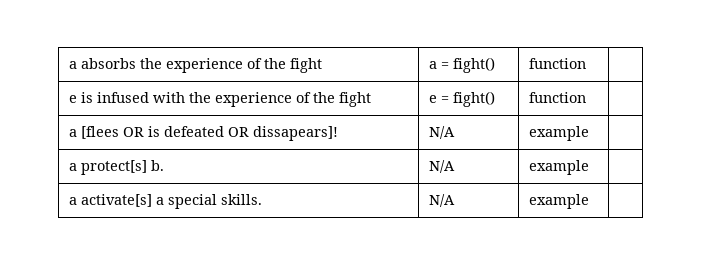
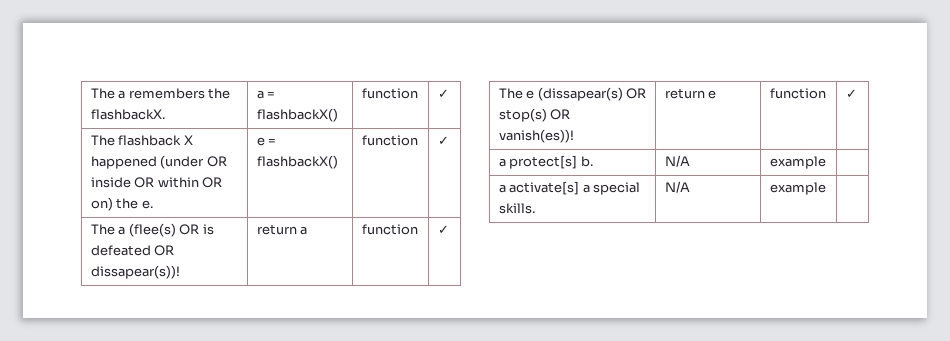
[69,58,323,73] a absorbs the experience of the fight -> [90,88,231,99] [90,109,165,120] The a remembers the flashbackX.
[453,57,496,73] [529,58,587,69] [69,92,372,107] fight() | function | // e is infused with the experience of the fight -> [256,108,338,122] [361,88,418,99] [437,89,449,98] [90,135,193,146] [90,155,227,169] [90,177,223,188] [90,197,153,211] flashbackX() | function | ✓ // The flashback X happened (under OR inside OR within OR on) the e.
[453,91,496,107] [529,92,587,103] [69,126,339,141] [429,126,456,139] [529,126,590,141] fight() | function | // a [flees OR is defeated OR dissapears]! | N/A | example | -> [256,155,338,169] [361,135,418,146] [437,136,449,145] [90,223,214,237] [90,245,175,256] [90,265,180,279] [256,224,308,235] [361,224,418,235] [437,225,449,234] [498,87,647,101] [498,108,571,122] [498,129,574,143] [664,88,717,99] [769,88,826,99] [845,89,857,98] flashbackX() | function | ✓ // The a (flee(s) OR is defeated OR dissapear(s))! | return a | function | ✓ // The e (dissapear(s) OR stop(s) OR vanish(es))! | return e | function | ✓

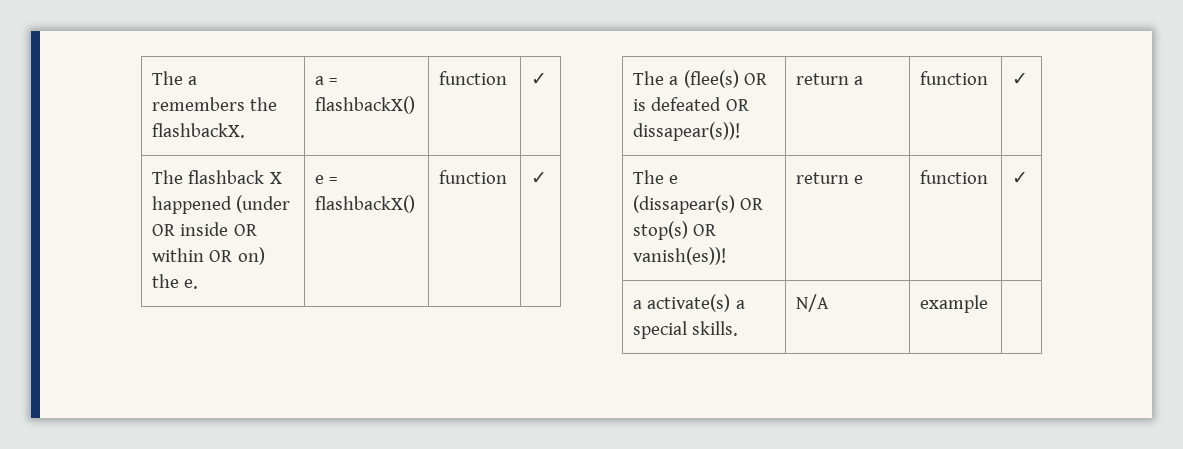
[509,155,593,169] [664,155,690,167] [769,156,826,169] [498,181,580,195] protect[s] b. | N/A | example | // a activate[s] -> [647,294,731,312] activate(s)

